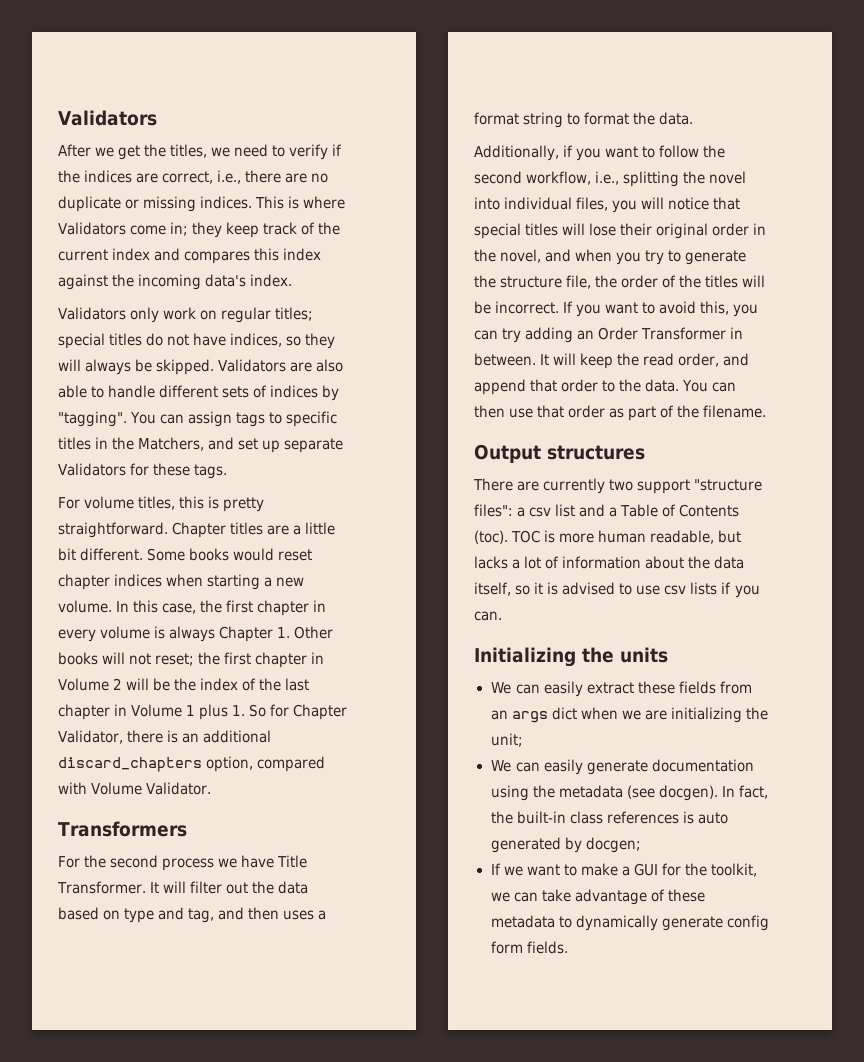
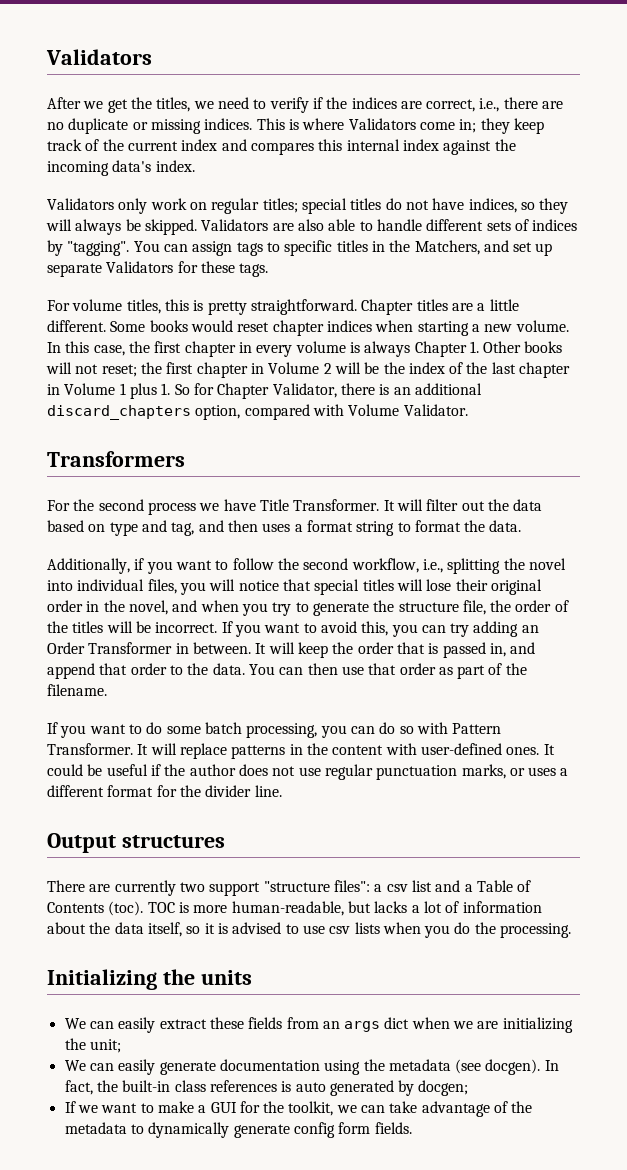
(280, 254) none -> [346,139,400,151] internal
[58,548,76,561] bit -> (519, 305) none
[643,353,720,367] read order, -> [357,642,506,658] order that is passed in,
(767, 411) none -> [47,722,502,738] [47,743,555,759] [47,764,569,780] [47,785,282,797] // If you want to do some batch processing, you can do so with Pattern Transformer. It will replace patterns in the content with user-defined ones. It could be useful if the author does not use regular punctuation marks, or uses a different format for the divider line.
[598,530,715,544] human readable, -> [231,901,344,916] human-readable,
[721,582,760,598] [474,611,502,621] if you can. -> [382,922,572,938] when you do the processing.
[667,889,705,902] these -> [511,1101,533,1113] the

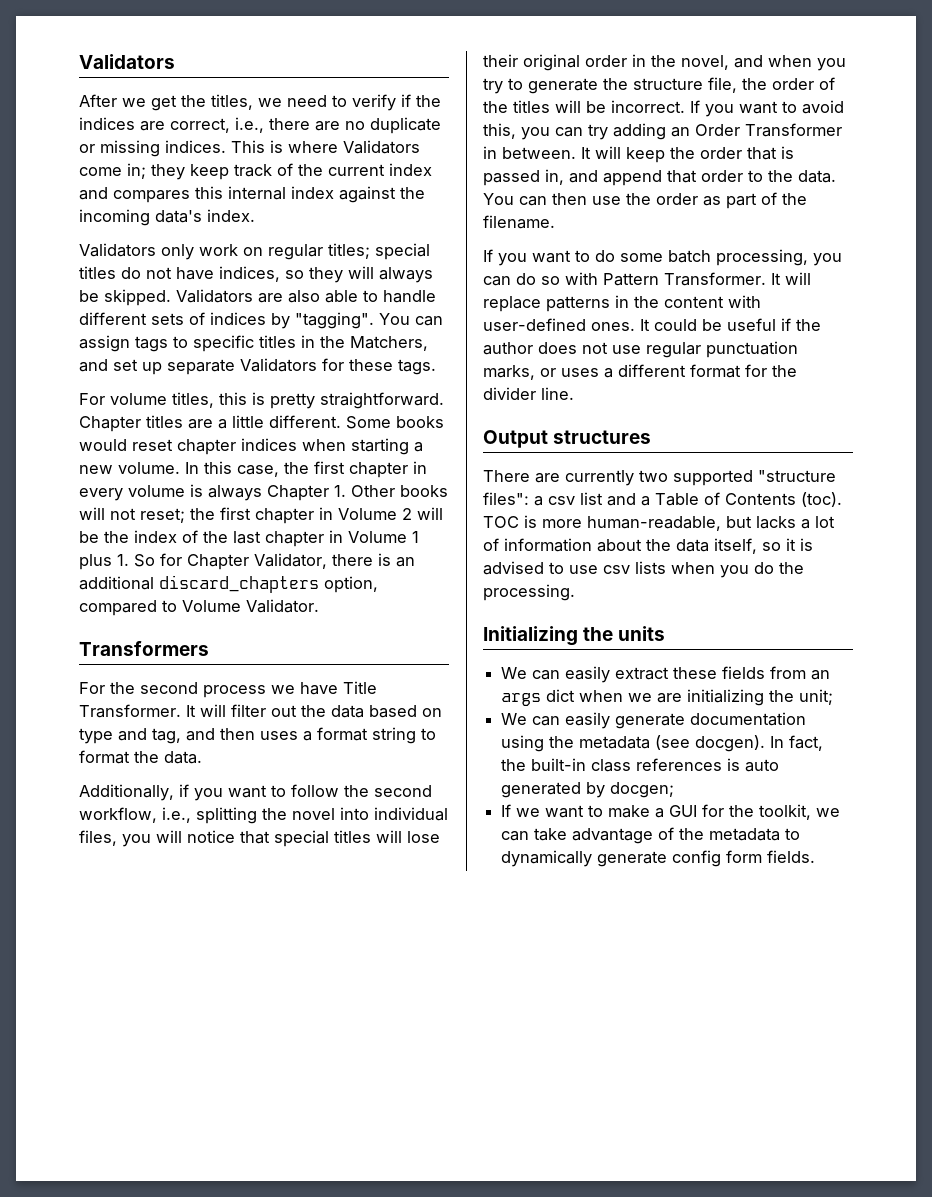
[312,404,344,416] with -> [162,600,177,612] to
[368,663,397,675] that -> [626,193,651,205] the
[209,882,261,896] support -> [673,470,753,486] supported

